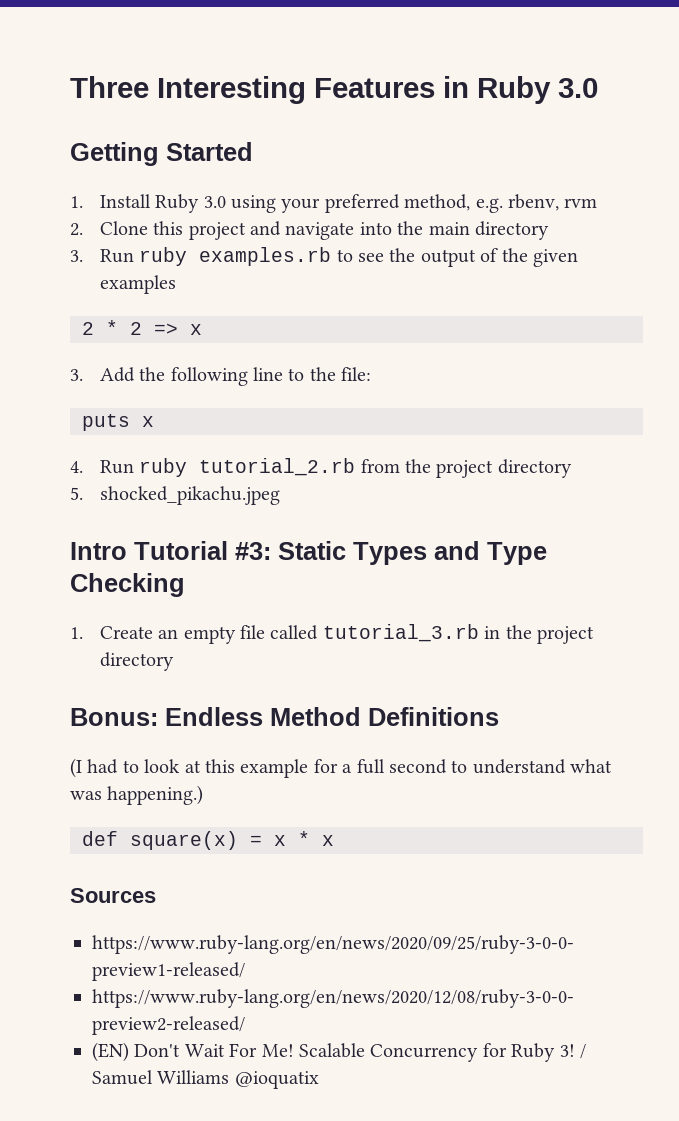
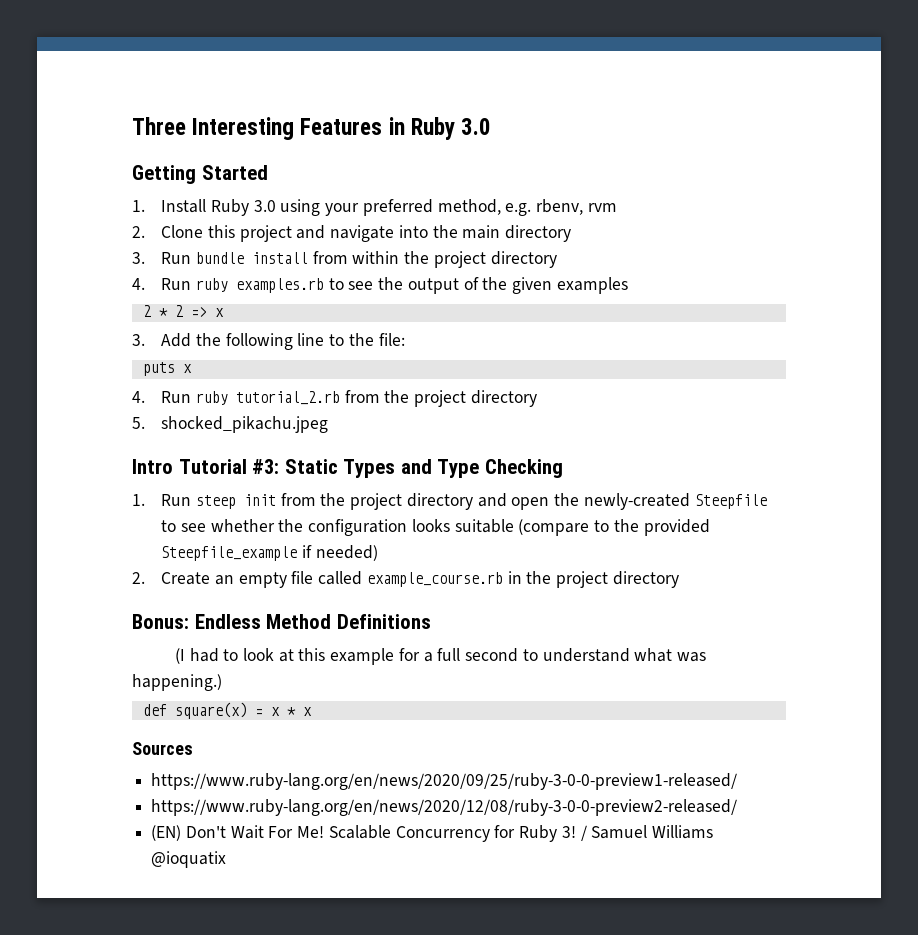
(134, 256) none -> [195,251,557,268] [132,278,192,290] bundle install from within the project directory // 4. Run
(83, 633) none -> [161,493,767,510] [161,519,710,536] [161,545,378,561] [132,572,145,584] Run steep init from the project directory and open the newly-created Steepfile to see whether the configuration looks suitable (compare to the provided Steepfile_example if needed) // 2.
[322,624,479,642] tutorial_3.rb -> [366,572,503,587] example_course.rb

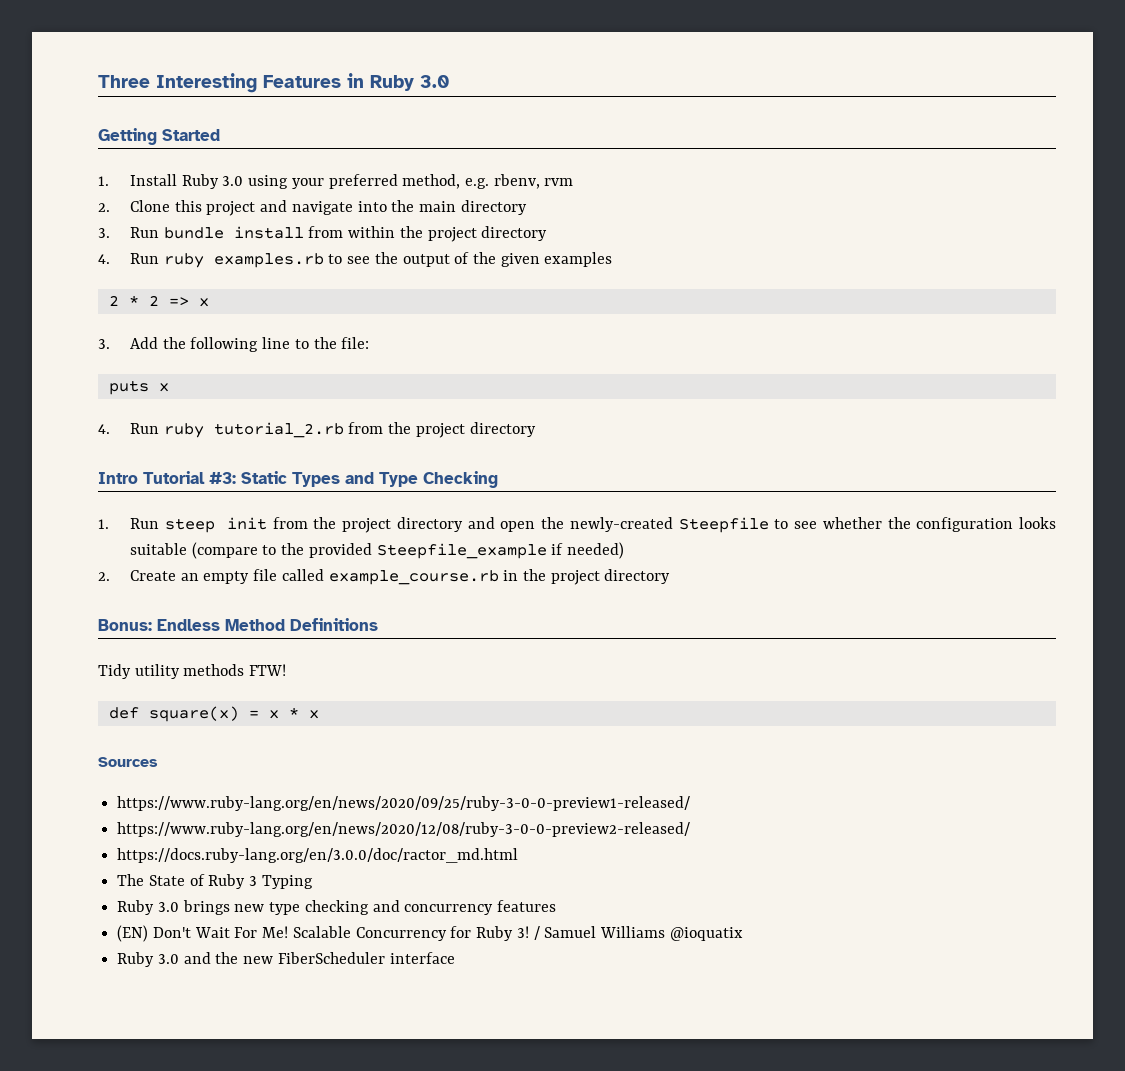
[132,416,329,433] // 5. shocked_pikachu.jpeg -> (536, 429) none
[174,648,707,665] [132,674,222,691] (I had to look at this example for a full second to understand what was happening.) -> [98,664,287,679] Tidy utility methods FTW!
(738, 807) none -> [117,848,519,863] [117,874,313,889] [117,900,557,915] // https://docs.ruby-lang.org/en/3.0.0/doc/ractor_md.html // The State of Ruby 3 Typing // Ruby 3.0 brings new type checking and concurrency features
(227, 859) none -> [117,952,455,967] // Ruby 3.0 and the new FiberScheduler interface

